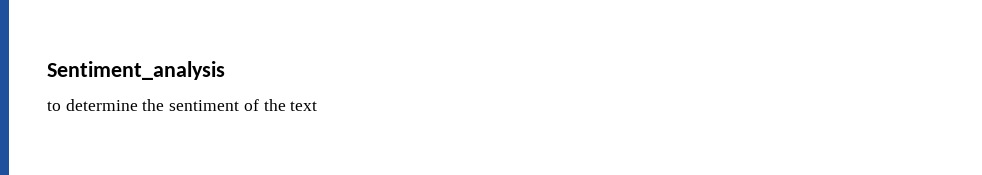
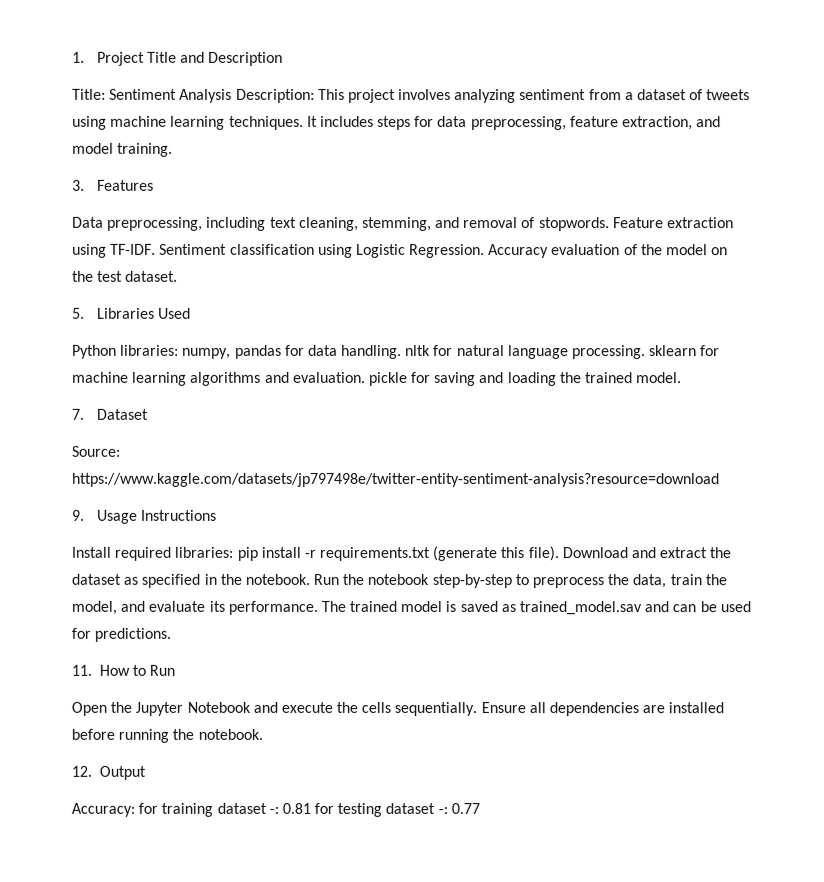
[47,61,225,80] [47,99,318,111] Sentiment_analysis // to determine the sentiment of the text -> [72,51,284,66] [72,88,751,104] [72,115,722,131] [72,142,174,157] [72,179,154,191] [72,216,735,232] [72,243,729,259] [72,270,179,282] [72,307,192,319] [72,344,721,360] [72,371,683,387] [72,408,149,420] [71,445,120,457] [71,472,719,488] [71,509,217,524] [71,546,732,562] [71,573,727,589] [71,600,751,616] [71,627,172,642] [71,664,176,676] [71,701,725,717] [71,728,263,743] [71,765,146,780] [71,802,480,817] 1. Project Title and Description // Title: Sentiment Analysis Description: This project involves analyzing sentiment from a dataset of tweets using machine learning techniques. It includes steps for data preprocessing, feature extraction, and model training. // 3. Features // Data preprocessing, including text cleaning, stemming, and removal of stopwords. Feature extraction using TF-IDF. Sentiment classification using Logistic Regression. Accuracy evaluation of the model on the test dataset. // 5. Libraries Used // Python libraries: numpy, pandas for data handling. nltk for natural language processing. sklearn for machine learning algorithms and evaluation. pickle for saving and loading the trained model. // 7. Dataset // Source: https://www.kaggle.com/datasets/jp797498e/twitter-entity-sentiment-analysis?resource=download // 9. Usage Instructions // Install required libraries: pip install -r requirements.txt (generate this file). Download and extract the dataset as specified in the notebook. Run the notebook step-by-step to preprocess the data, train the model, and evaluate its performance. The trained model is saved as trained_model.sav and can be used for predictions. // 11. How to Run // Open the Jupyter Notebook and execute the cells sequentially. Ensure all dependencies are installed before running the notebook. // 12. Output // Accuracy: for training dataset -: 0.81 for testing dataset -: 0.77

